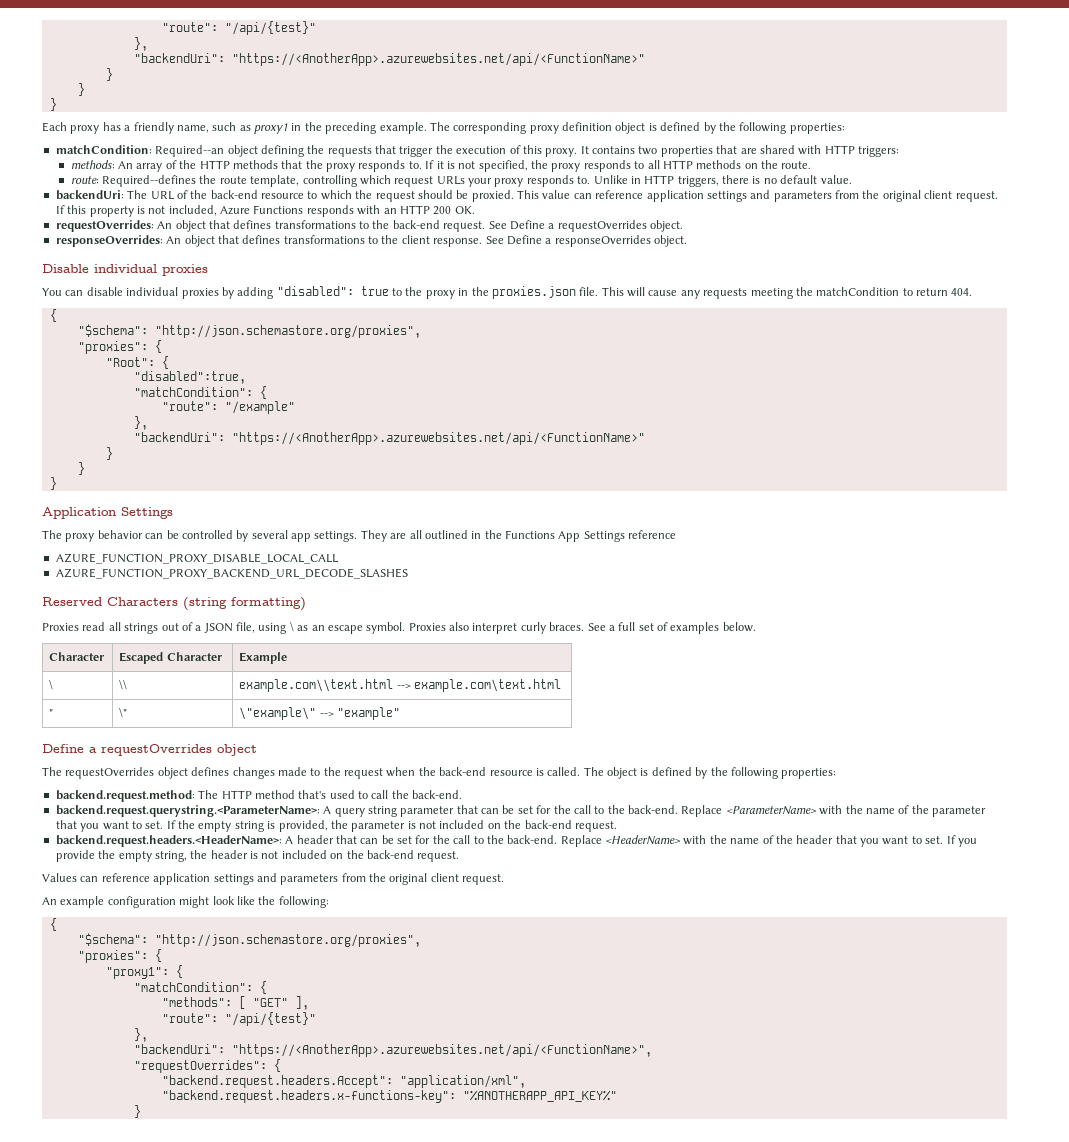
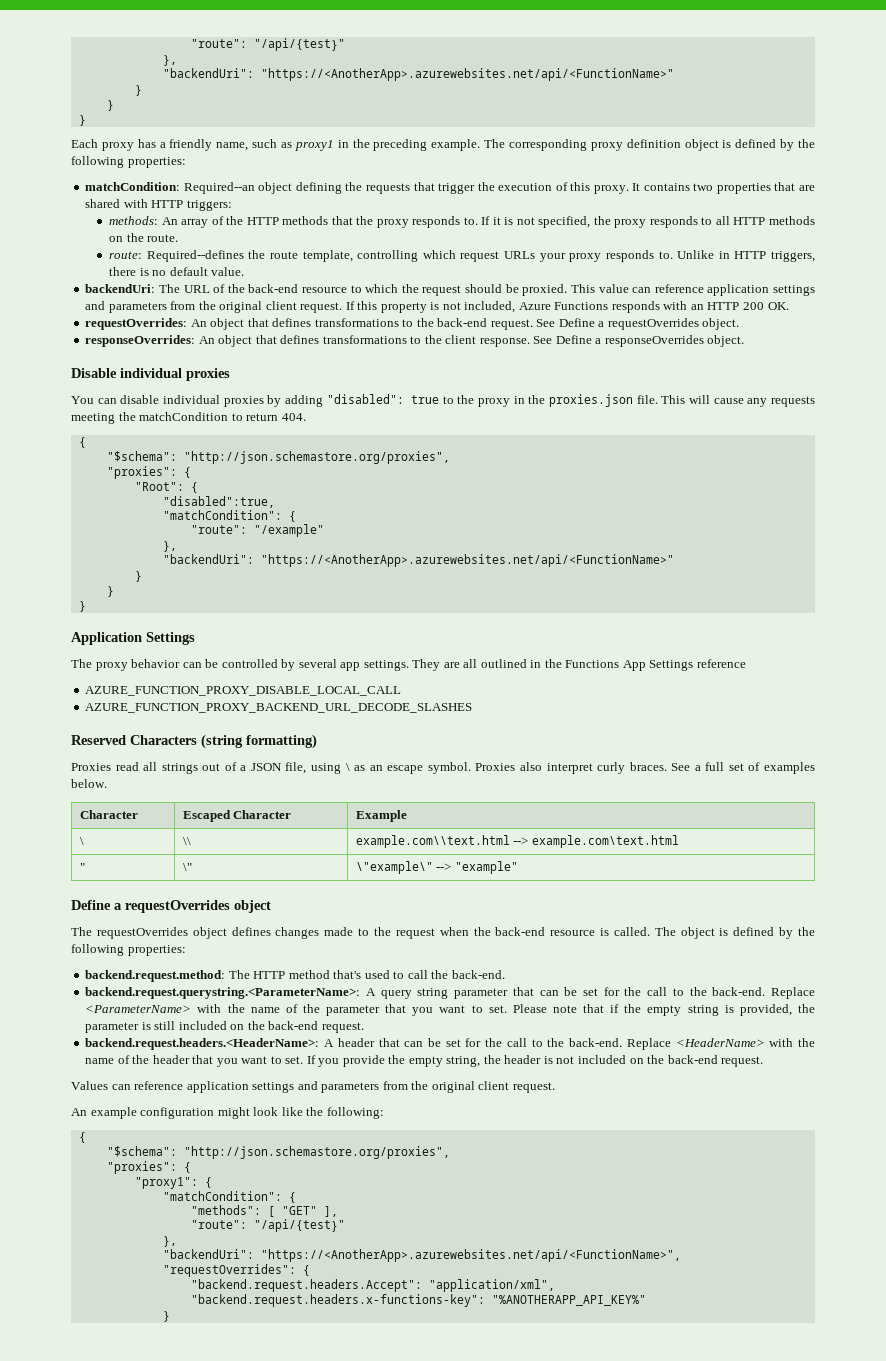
[166,820,176,829] If -> [512,1004,620,1013] Please note that if
[419,821,436,829] not -> [154,1021,176,1030] still

